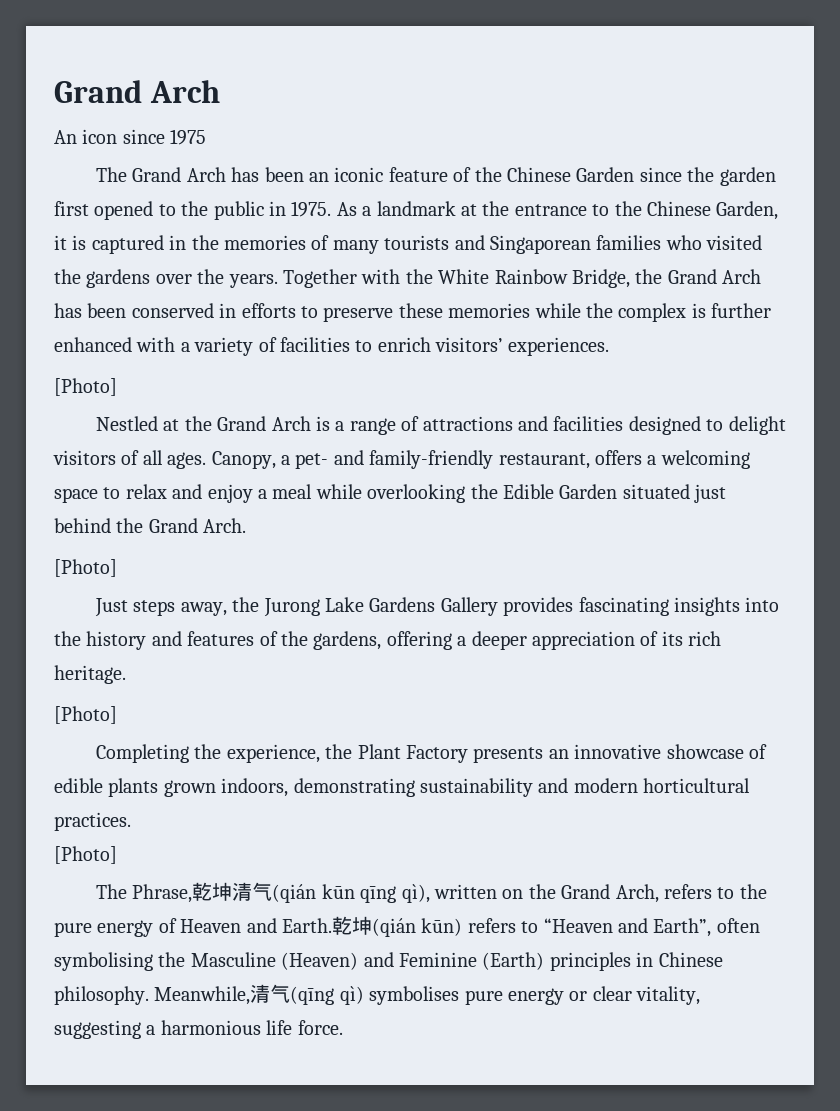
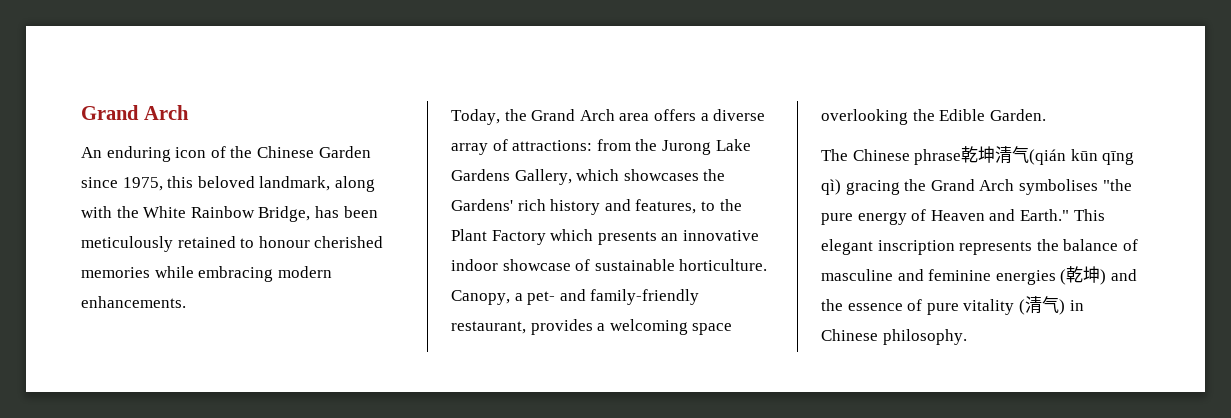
[82,129,207,145] [96,167,448,182] icon since 1975 // The Grand Arch has been an iconic feature -> [106,146,207,162] enduring icon
[687,167,776,186] [54,201,779,220] [54,235,763,254] [54,269,357,288] the garden first opened to the public in 1975. As a landmark at the entrance to the Chinese Garden, it is captured in the memories of many tourists and Singaporean families who visited the gardens over the years. Together -> [122,176,375,192] 1975, this beloved landmark, along
[635,269,762,284] [54,303,772,322] [54,337,609,356] [54,378,117,396] [96,416,786,435] [53,450,207,469] the Grand Arch has been conserved in efforts to preserve these memories while the complex is further enhanced with a variety of facilities to enrich visitors’ experiences. // [Photo] // Nestled at the Grand Arch is a range of attractions and facilities designed to delight visitors of all ages. -> [314,206,378,218] [81,236,384,252] [81,266,332,282] [81,296,186,308] [451,109,766,125] [451,139,751,155] [451,169,726,185] [451,199,742,215] [451,229,759,245] [451,259,768,271] has been meticulously retained to honour cherished memories while embracing modern enhancements. // Today, the Grand Arch area offers a diverse array of attractions: from the Jurong Lake Gardens Gallery, which showcases the Gardens' rich history and features, to the Plant Factory which presents an innovative indoor showcase of sustainable horticulture.
[594,450,642,465] offers -> [530,319,593,335] provides
[103,484,727,503] [54,518,247,533] [54,559,117,577] [95,597,780,617] [54,631,722,650] [54,665,126,684] [54,706,117,724] [96,744,768,763] [54,778,751,797] [54,812,131,831] [54,846,117,864] [96,884,193,903] to relax and enjoy a meal while overlooking the Edible Garden situated just behind the Grand Arch. // [Photo] // Just steps away, the Jurong Lake Gardens Gallery provides fascinating insights into the history and features of the gardens, offering a deeper appreciation of its rich heritage. // [Photo] // Completing the experience, the Plant Factory presents an innovative showcase of edible plants grown indoors, demonstrating sustainability and modern horticultural practices. // [Photo] // The Phrase, -> [821,109,1046,125] [821,149,962,165] overlooking the Edible Garden. // The Chinese phrase
[401,884,767,903] qì), written on the Grand Arch, refers to the -> [821,179,1132,195] qì) gracing the Grand Arch symbolises "the
[282,916,760,937] [54,952,723,971] [54,984,701,1005] [54,1020,343,1039] Earth.乾坤(qián kūn) refers to “Heaven and Earth”, often symbolising the Masculine (Heaven) and Feminine (Earth) principles in Chinese philosophy. Meanwhile,清气(qīng qì) symbolises pure energy or clear vitality, suggesting a harmonious life force. -> [1019,209,1105,221] [821,239,1138,255] [821,266,1137,285] [821,296,1084,315] [821,329,967,345] Earth." This elegant inscription represents the balance of masculine and feminine energies (乾坤) and the essence of pure vitality (清气) in Chinese philosophy.

